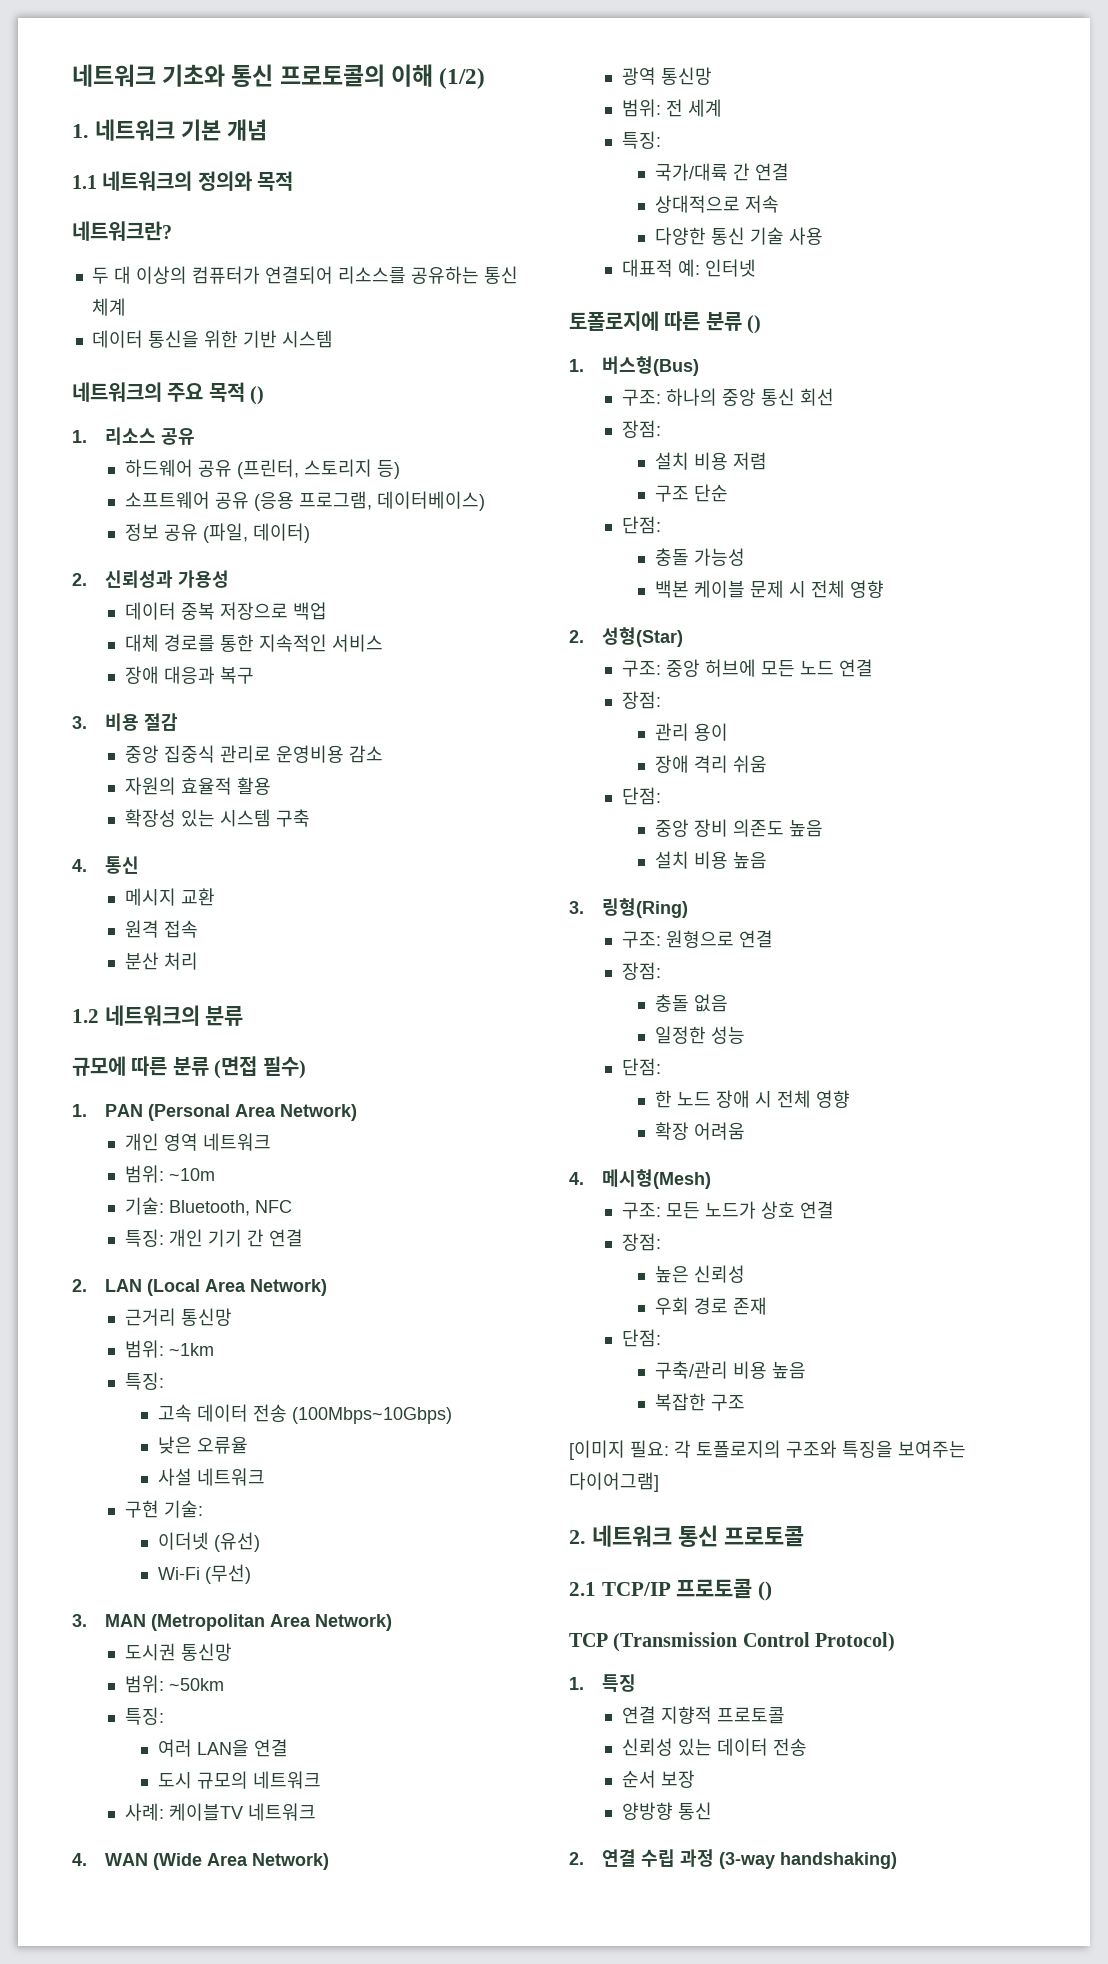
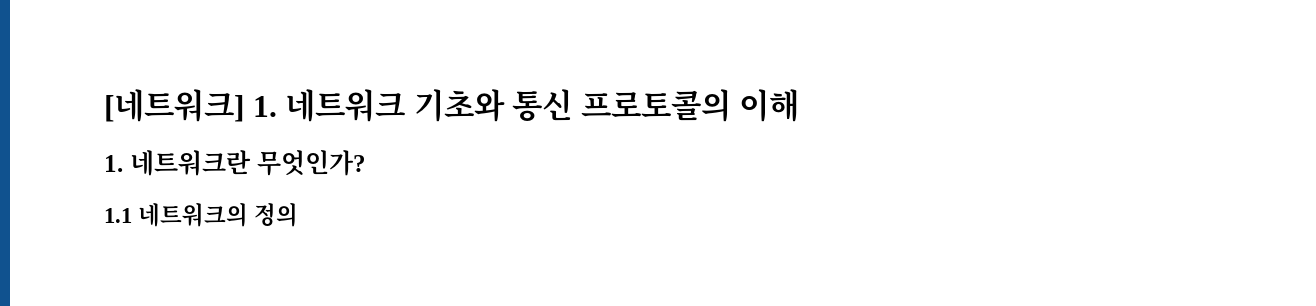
(72, 75) none -> [104,89,277,122] [네트워크] 1.
[439,68,486,89] [72,119,267,141] (1/2) // 1. 네트워크 기본 개념 -> [104,150,366,176] // 1. 네트워크란 무엇인가?
[197,171,294,191] [72,221,172,241] [91,266,518,284] [91,298,126,316] [91,330,333,348] [72,382,265,405] [72,427,195,445] [124,459,400,479] [124,491,485,511] [124,523,310,543] [72,570,229,588] [124,602,327,620] [124,634,383,652] [124,666,254,684] [72,713,178,731] [124,745,383,763] [124,777,271,795] [124,809,310,827] [72,856,139,874] [124,888,215,906] [124,920,198,938] [124,952,198,970] [72,1005,244,1026] [72,1056,306,1079] [72,1104,357,1121] [124,1133,271,1151] [124,1165,215,1183] [124,1197,292,1216] [124,1229,303,1247] [72,1279,327,1296] [124,1308,232,1326] [124,1340,214,1358] [124,1372,164,1390] [157,1404,452,1424] [157,1436,248,1454] [157,1468,265,1486] [124,1500,203,1518] [157,1532,260,1552] [157,1564,251,1584] [72,1614,392,1631] [124,1643,232,1661] [124,1675,224,1693] [124,1707,164,1725] [157,1739,288,1757] [157,1771,321,1789] [124,1803,316,1821] [72,1853,329,1870] [621,67,712,85] [621,99,722,117] [621,131,661,149] [654,163,789,181] [654,195,779,213] [654,227,823,245] [621,259,756,277] [569,311,762,334] [569,356,699,376] [621,388,834,406] [621,420,661,438] [654,452,767,470] [654,484,728,502] [621,516,661,534] [654,548,745,566] [654,580,884,598] [569,627,683,647] [621,659,873,677] [621,691,661,709] [654,723,728,741] [654,755,767,773] [621,787,661,805] [654,819,823,837] [654,851,767,869] [569,898,688,918] [621,930,773,948] [621,962,661,980] [654,994,728,1012] [654,1026,745,1044] [621,1058,661,1076] [654,1090,850,1108] [654,1122,745,1140] [569,1169,711,1189] [621,1201,834,1219] [621,1233,661,1251] [654,1265,745,1283] [654,1297,767,1315] [621,1329,661,1347] [654,1361,806,1379] [654,1393,745,1411] [569,1440,966,1460] [569,1472,659,1492] [569,1525,804,1547] [569,1578,773,1601] [569,1632,896,1652] [569,1674,636,1692] [621,1706,785,1724] [621,1738,807,1756] [621,1770,695,1788] [621,1802,712,1820] [569,1849,897,1869] 정의와 목적 // 네트워크란? // 두 대 이상의 컴퓨터가 연결되어 리소스를 공유하는 통신 체계 // 데이터 통신을 위한 기반 시스템 // 네트워크의 주요 목적 () // 1. 리소스 공유 // 하드웨어 공유 (프린터, 스토리지 등) // 소프트웨어 공유 (응용 프로그램, 데이터베이스) // 정보 공유 (파일, 데이터) // 2. 신뢰성과 가용성 // 데이터 중복 저장으로 백업 // 대체 경로를 통한 지속적인 서비스 // 장애 대응과 복구 // 3. 비용 절감 // 중앙 집중식 관리로 운영비용 감소 // 자원의 효율적 활용 // 확장성 있는 시스템 구축 // 4. 통신 // 메시지 교환 // 원격 접속 // 분산 처리 // 1.2 네트워크의 분류 // 규모에 따른 분류 (면접 필수) // 1. PAN (Personal Area Network) // 개인 영역 네트워크 // 범위: ~10m // 기술: Bluetooth, NFC // 특징: 개인 기기 간 연결 // 2. LAN (Local Area Network) // 근거리 통신망 // 범위: ~1km // 특징: // 고속 데이터 전송 (100Mbps~10Gbps) // 낮은 오류율 // 사설 네트워크 // 구현 기술: // 이더넷 (유선) // Wi-Fi (무선) // 3. MAN (Metropolitan Area Network) // 도시권 통신망 // 범위: ~50km // 특징: // 여러 LAN을 연결 // 도시 규모의 네트워크 // 사례: 케이블TV 네트워크 // 4. WAN (Wide Area Network) // 광역 통신망 // 범위: 전 세계 // 특징: // 국가/대륙 간 연결 // 상대적으로 저속 // 다양한 통신 기술 사용 // 대표적 예: 인터넷 // 토폴로지에 따른 분류 () // 1. 버스형(Bus) // 구조: 하나의 중앙 통신 회선 // 장점: // 설치 비용 저렴 // 구조 단순 // 단점: // 충돌 가능성 // 백본 케이블 문제 시 전체 영향 // 2. 성형(Star) // 구조: 중앙 허브에 모든 노드 연결 // 장점: // 관리 용이 // 장애 격리 쉬움 // 단점: // 중앙 장비 의존도 높음 // 설치 비용 높음 // 3. 링형(Ring) // 구조: 원형으로 연결 // 장점: // 충돌 없음 // 일정한 성능 // 단점: // 한 노드 장애 시 전체 영향 // 확장 어려움 // 4. 메시형(Mesh) // 구조: 모든 노드가 상호 연결 // 장점: // 높은 신뢰성 // 우회 경로 존재 // 단점: // 구축/관리 비용 높음 // 복잡한 구조 // [이미지 필요: 각 토폴로지의 구조와 특징을 보여주는 다이어그램] // 2. 네트워크 통신 프로토콜 // 2.1 TCP/IP 프로토콜 () // TCP (Transmission Control Protocol) // 1. 특징 // 연결 지향적 프로토콜 // 신뢰성 있는 데이터 전송 // 순서 보장 // 양방향 통신 // 2. 연결 수립 과정 (3-way handshaking) -> [254,203,299,227] 정의

